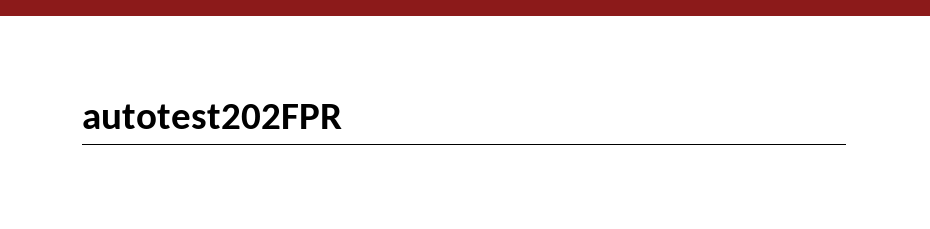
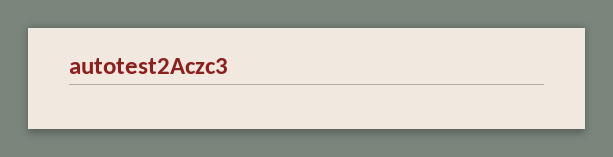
[82,104,342,129] autotest202FPR -> [69,58,228,74] autotest2Aczc3

